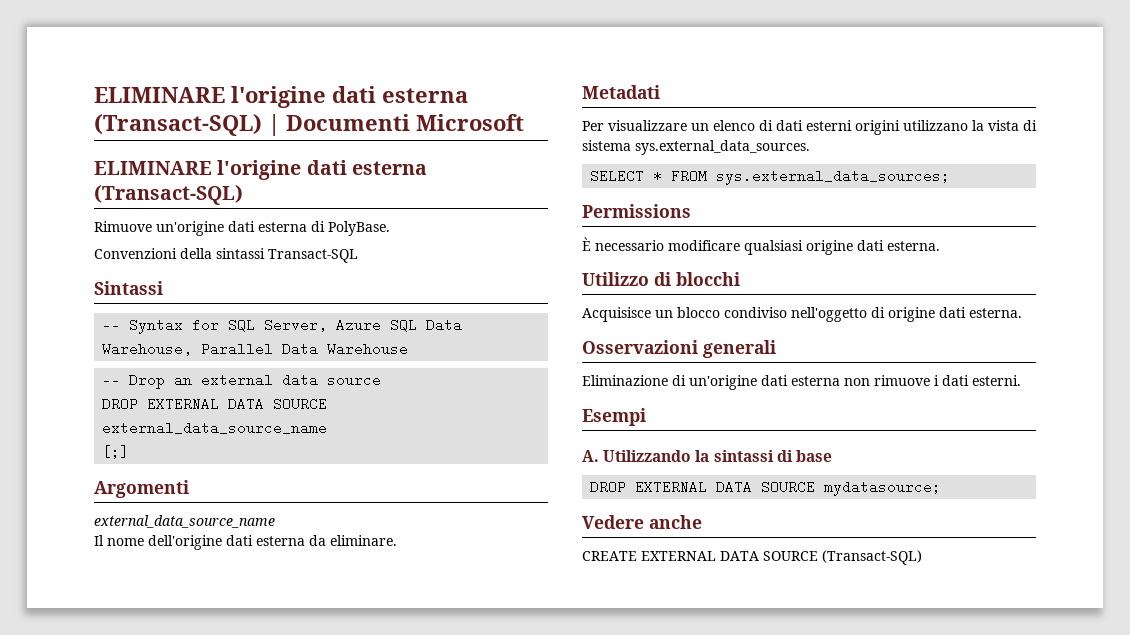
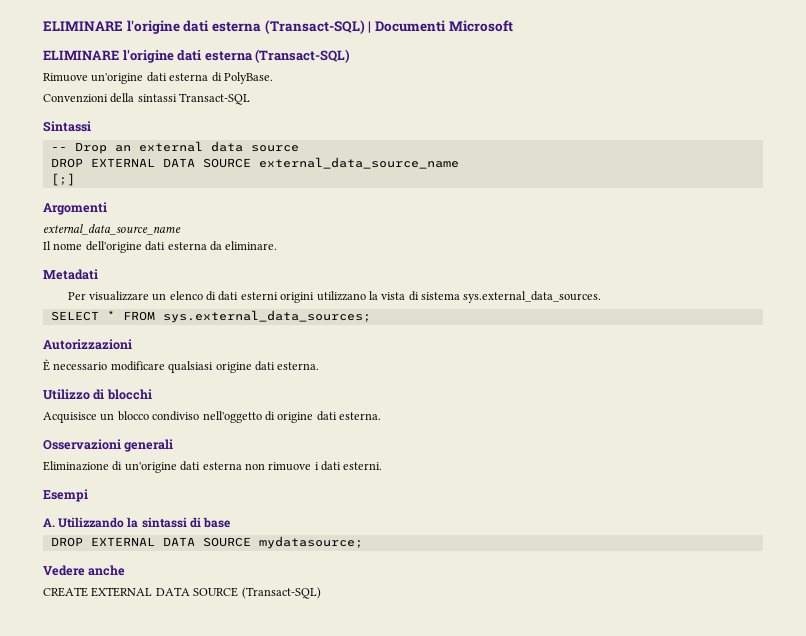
[102,318,463,334] [102,342,409,356] // -- Syntax for SQL Server, Azure SQL Data Warehouse, Parallel Data Warehouse -> (91, 126) none
[582,204,691,218] Permissions -> [43,339,132,350] Autorizzazioni

